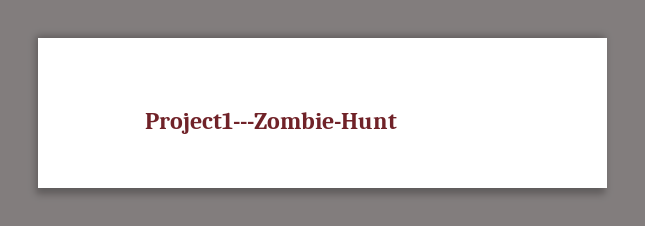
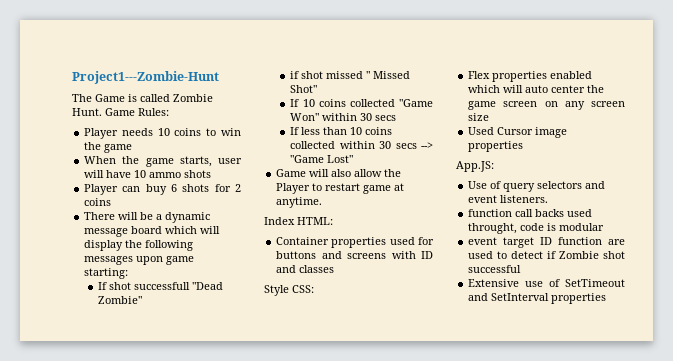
(397, 123) none -> [72,94,213,102] [72,108,169,116] [84,128,241,139] [84,142,133,153] [84,156,242,167] [84,170,212,178] [84,184,241,195] [84,198,112,206] [84,212,211,223] [84,226,221,237] [84,240,194,251] [84,256,195,265] [84,268,129,279] [98,282,224,290] [98,296,143,304] [290,71,411,79] [290,85,318,93] [290,99,433,107] [290,113,397,121] [290,127,393,135] [290,141,433,149] [290,155,354,163] [276,169,402,177] [276,183,405,194] [276,197,323,208] [264,217,333,225] [276,237,434,248] [276,251,433,259] [276,265,335,273] [264,285,314,296] [468,71,593,82] [468,85,605,93] [468,101,625,110] [468,113,490,121] [468,127,568,138] [468,141,524,152] [456,161,494,172] [468,181,606,192] [468,195,549,203] [468,209,593,217] [468,223,605,234] [468,237,625,248] [468,251,625,259] [468,265,522,273] [468,279,625,287] [468,293,607,304] // The Game is called Zombie Hunt. Game Rules: // Player needs 10 coins to win the game // When the game starts, user will have 10 ammo shots // Player can buy 6 shots for 2 coins // There will be a dynamic message board which will display the following messages upon game starting: // If shot successfull "Dead Zombie" // if shot missed " Missed Shot" // If 10 coins collected "Game Won" within 30 secs // If less than 10 coins collected within 30 secs --> "Game Lost" // Game will also allow the Player to restart game at anytime. // Index HTML: // Container properties used for buttons and screens with ID and classes // Style CSS: // Flex properties enabled which will auto center the game screen on any screen size // Used Cursor image properties // App.JS: // Use of query selectors and event listeners. // function call backs used throught, code is modular // event target ID function are used to detect if Zombie shot successful // Extensive use of SetTimeout and SetInterval properties

